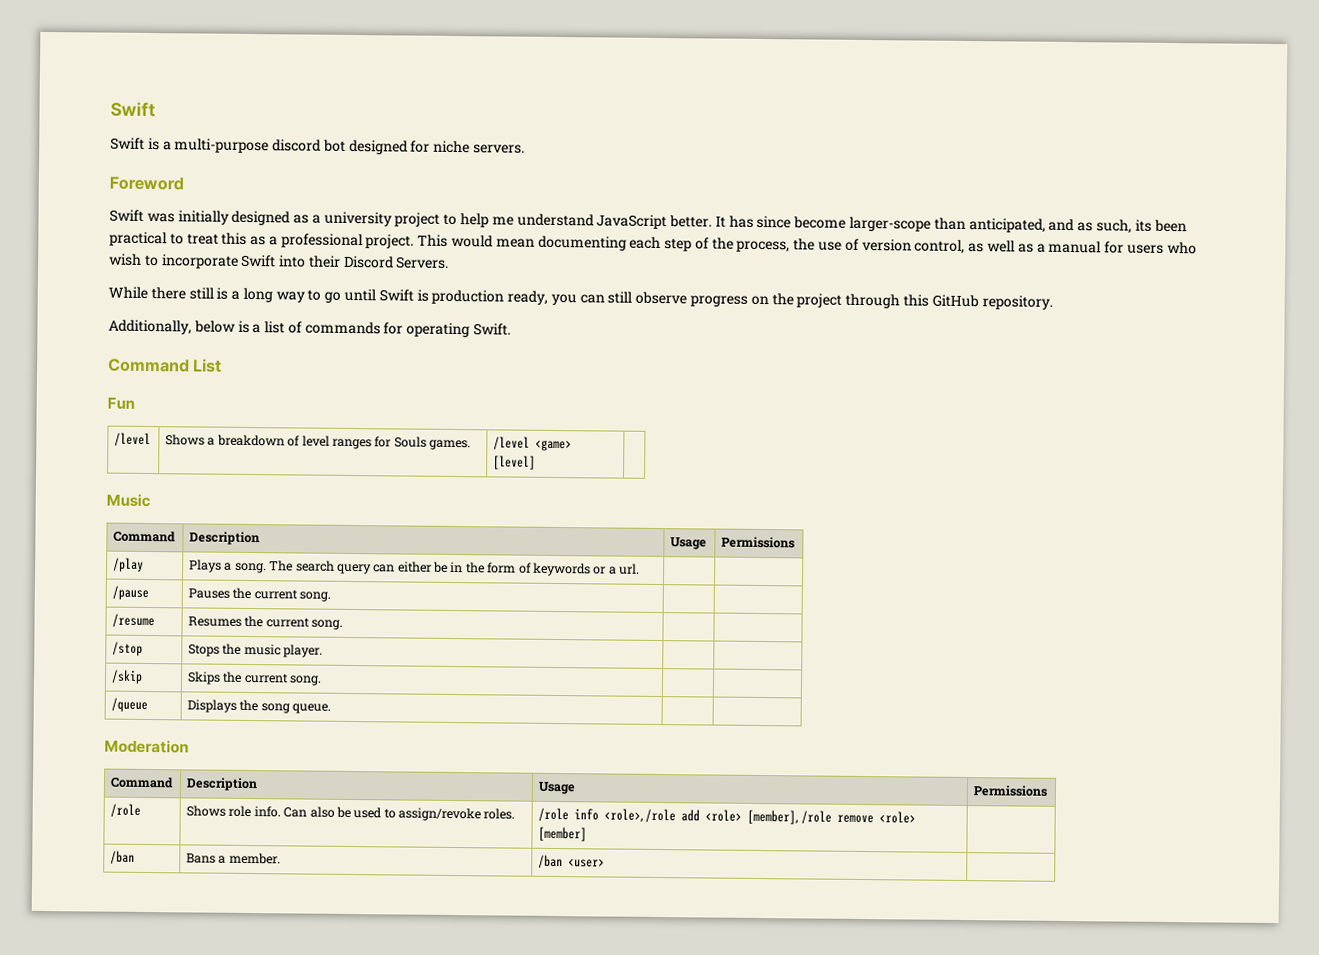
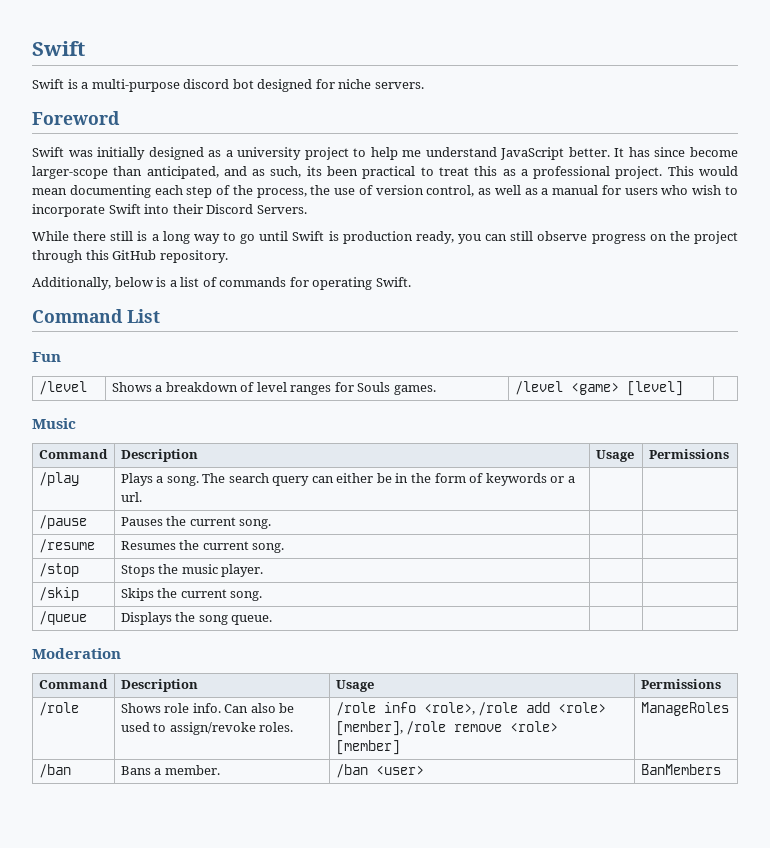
(588, 834) none -> [640,702,729,716] ManageRoles
(606, 863) none -> [640,764,721,775] BanMembers

